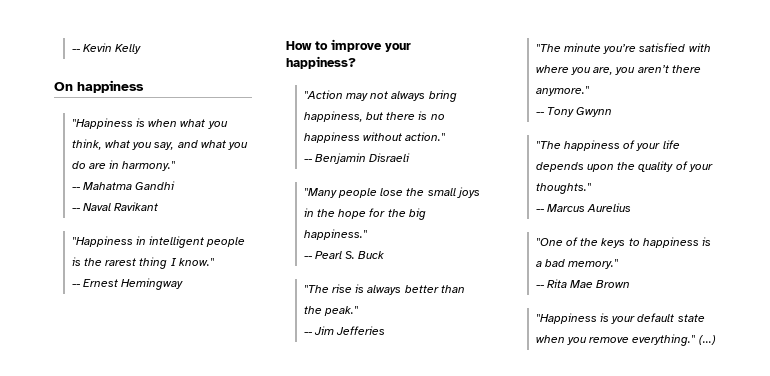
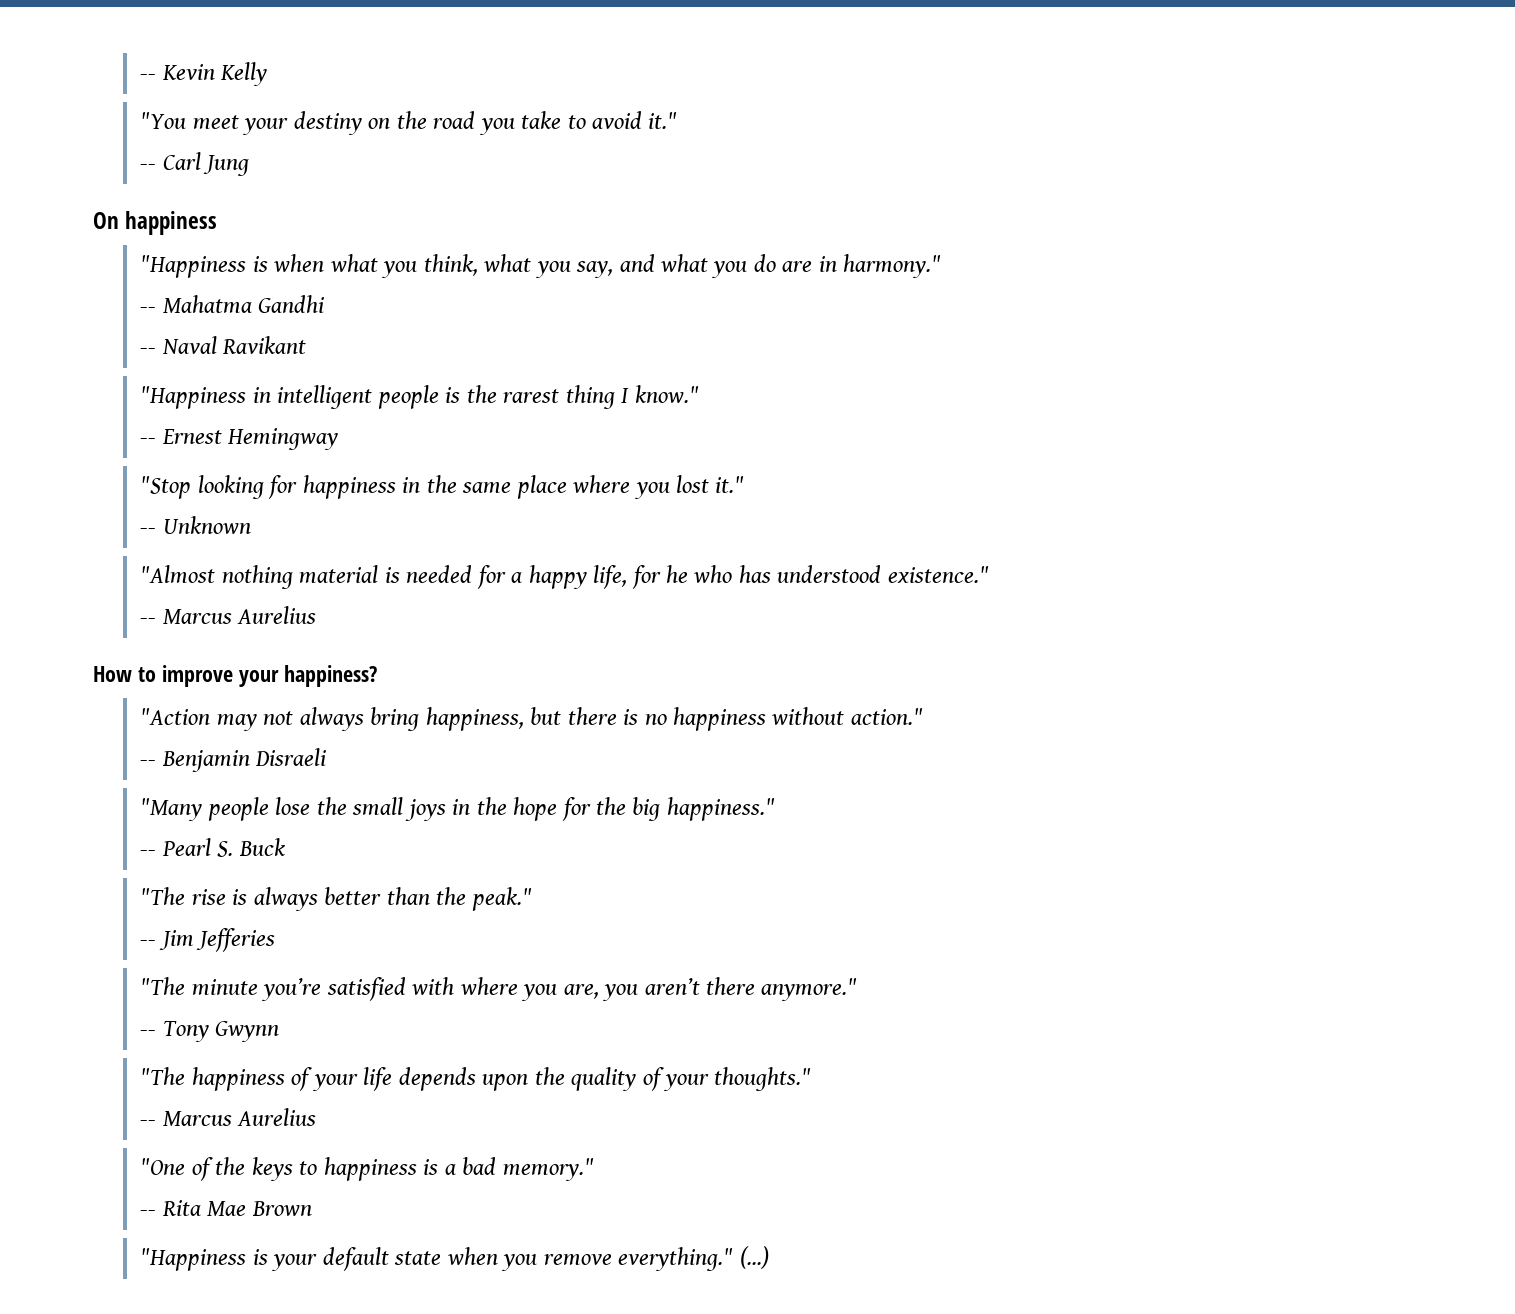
(142, 49) none -> [140,111,678,135] [140,152,250,176] // "You meet your destiny on the road you take to avoid it." // -- Carl Jung
(184, 284) none -> [140,475,745,499] [140,516,251,534] [140,565,989,589] [140,606,317,624] // "Stop looking for happiness in the same place where you lost it." // -- Unknown // "Almost nothing material is needed for a happy life, for he who has understood existence." // -- Marcus Aurelius

